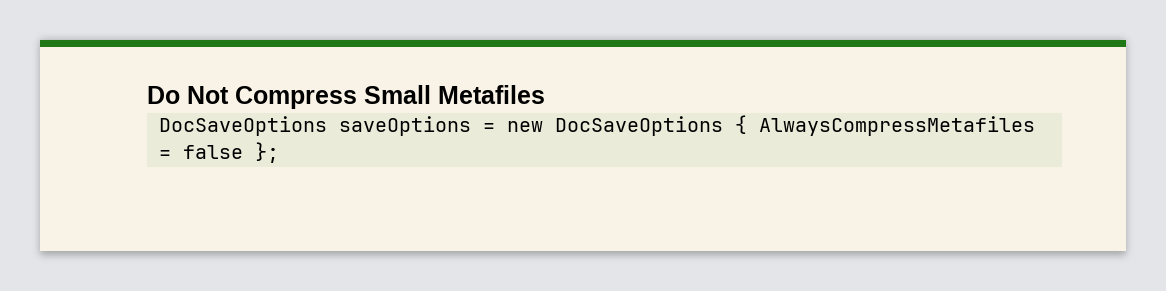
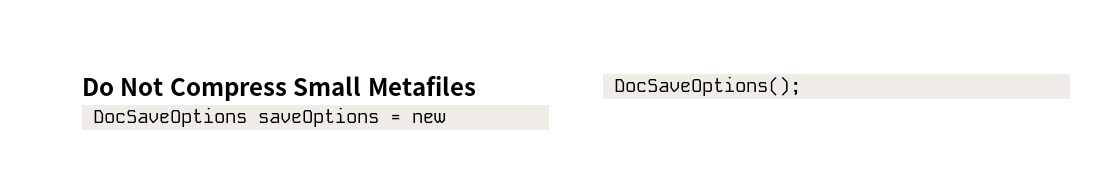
[555,115,1036,136] [159,142,280,163] DocSaveOptions { AlwaysCompressMetafiles = false }; -> [613,76,801,96] DocSaveOptions();

